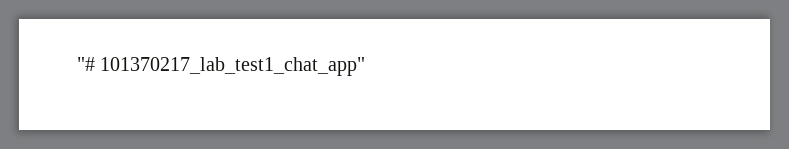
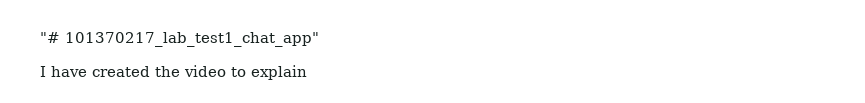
(366, 66) none -> [40,65,307,80] // I have created the video to explain

